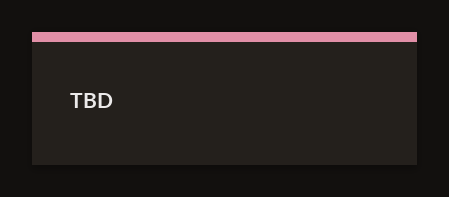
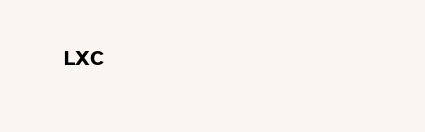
[70,93,113,108] TBD -> [64,51,104,65] LXC

